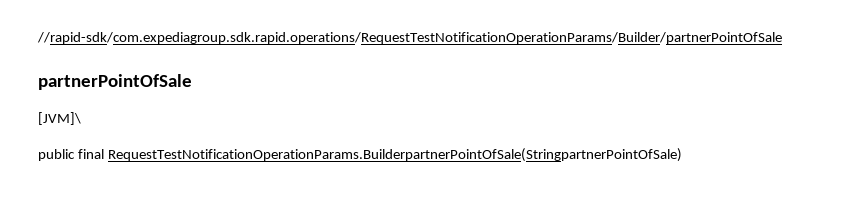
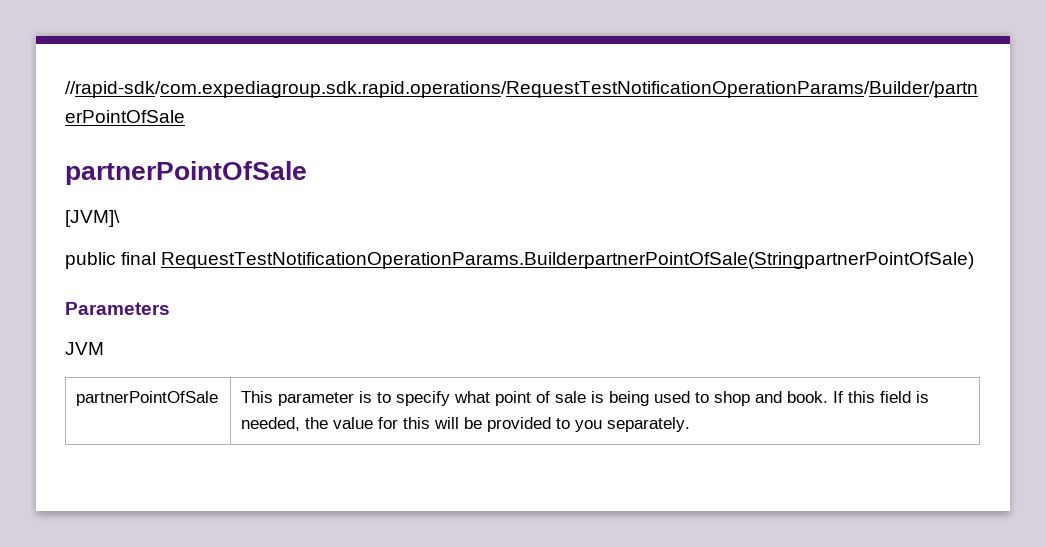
(682, 155) none -> [65,302,170,315] [65,342,104,355] [76,391,219,406] [241,391,930,406] [241,417,691,432] // Parameters // JVM // partnerPointOfSale | This parameter is to specify what point of sale is being used to shop and book. If this field is needed, the value for this will be provided to you separately.

